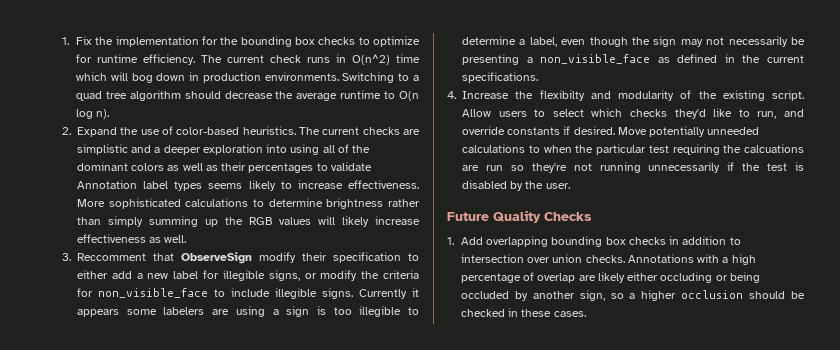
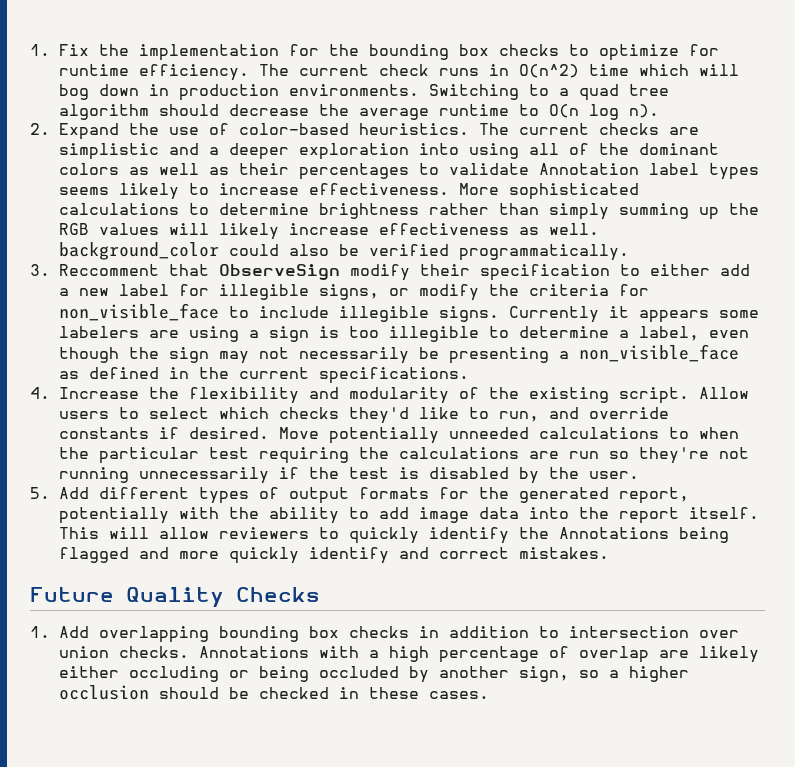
(187, 239) none -> [58,242,629,261] background_color could also be verified programmatically.
[539,90,585,101] flexibilty -> [188,387,299,404] flexibility
[744,144,804,153] calcuations -> [398,447,519,459] calculations
(570, 186) none -> [30,487,689,504] [58,507,759,524] [58,527,729,544] [58,547,609,564] // 5. Add different types of output formats for the generated report, potentially with the ability to add image data into the report itself. This will allow reviewers to quickly identify the Annotations being flagged and more quickly identify and correct mistakes.

